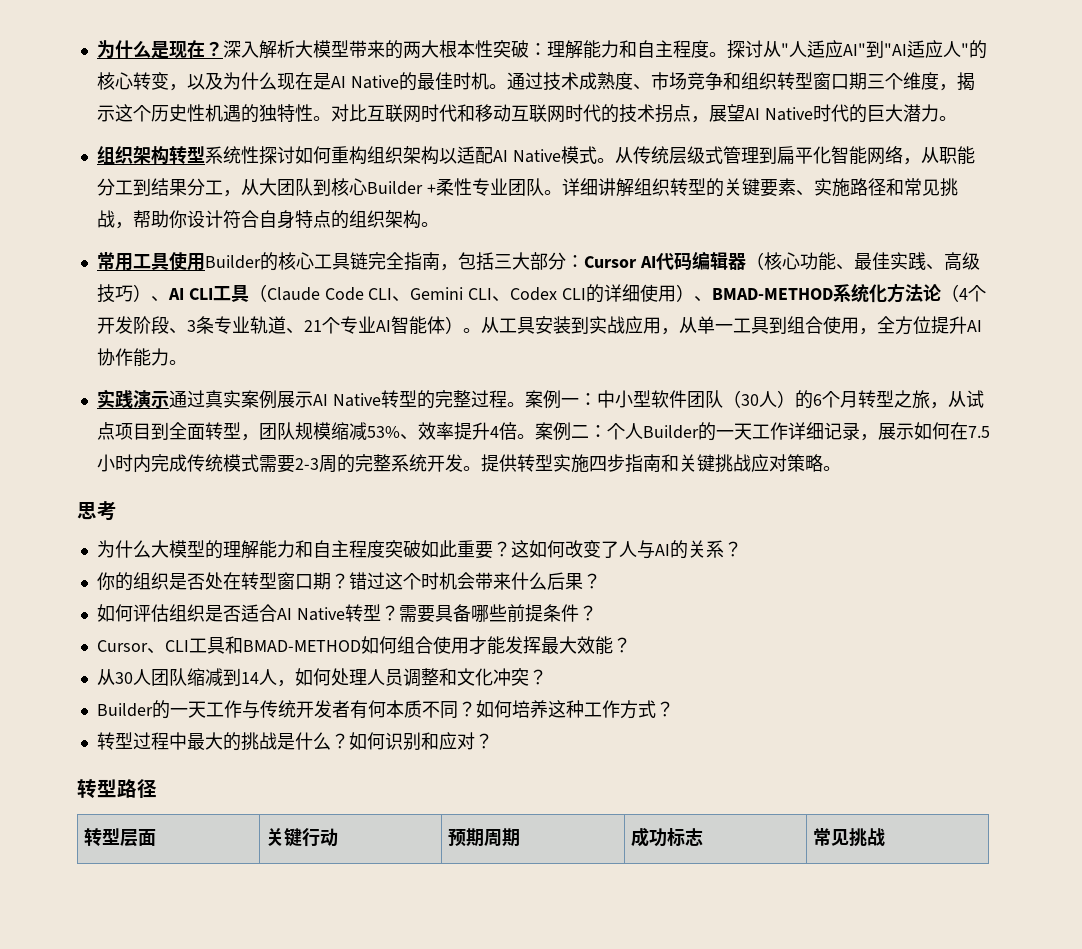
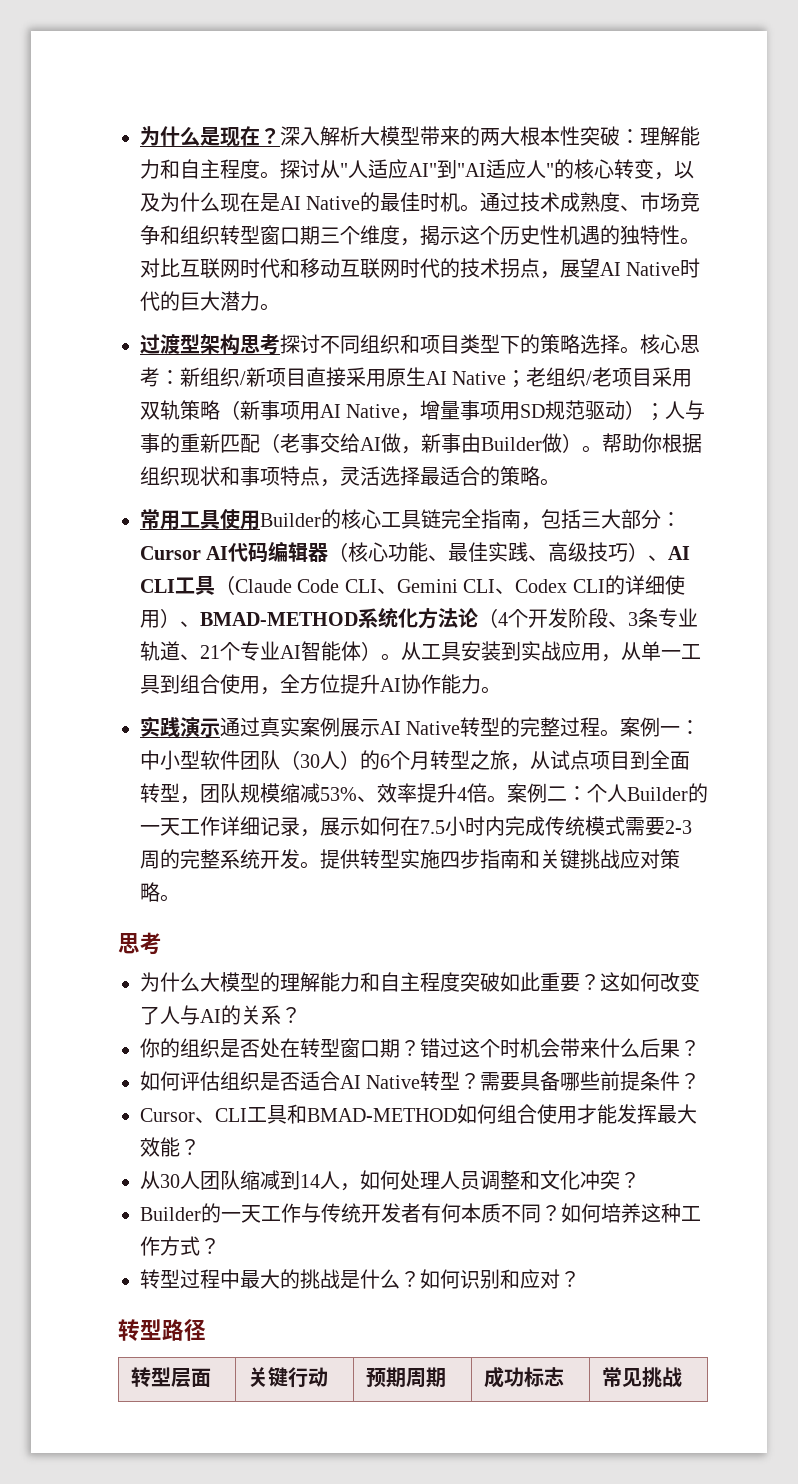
[96,146,975,165] [96,178,958,197] [96,210,421,229] 组织架构转型系统性探讨如何重构组织架构以适配AI Native模式。从传统层级式管理到扁平化智能网络，从职能分工到结果分工，从大团队到核心Builder +柔性专业团队。详细讲解组织转型的关键要素、实施路径和常见挑战，帮助你设计符合自身特点的组织架构 -> [140,334,700,355] [140,367,693,388] [140,400,706,421] [140,433,702,454] [140,466,540,487] 过渡型架构思考探讨不同组织和项目类型下的策略选择。核心思考：新组织/新项目直接采用原生AI Native；老组织/老项目采用双轨策略（新事项用AI Native，增量事项用SD规范驱动）；人与事的重新匹配（老事交给AI做，新事由Builder做）。帮助你根据组织现状和事项特点，灵活选择最适合的策略

